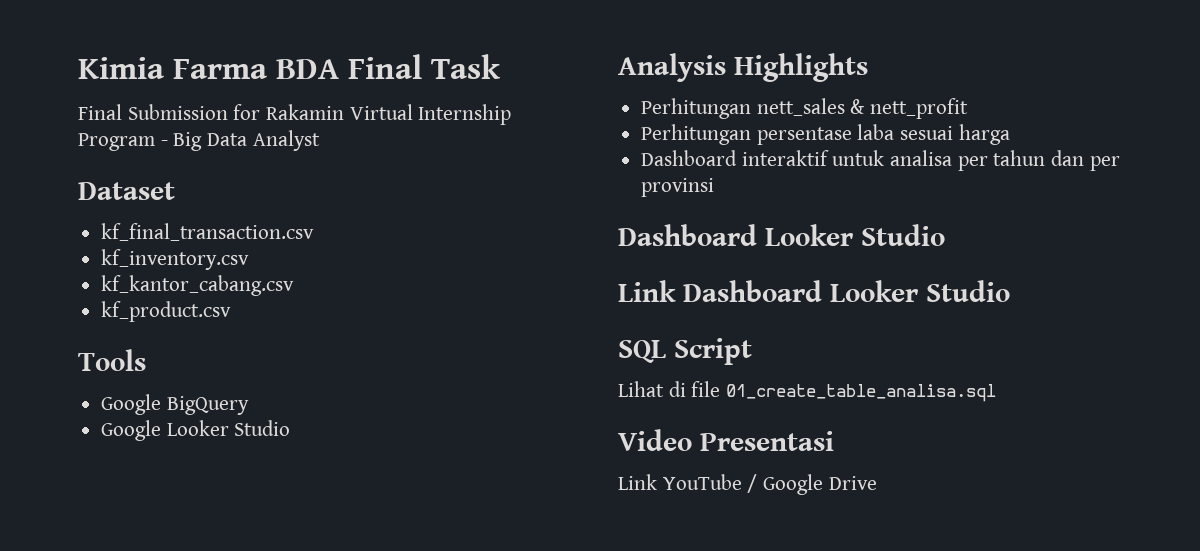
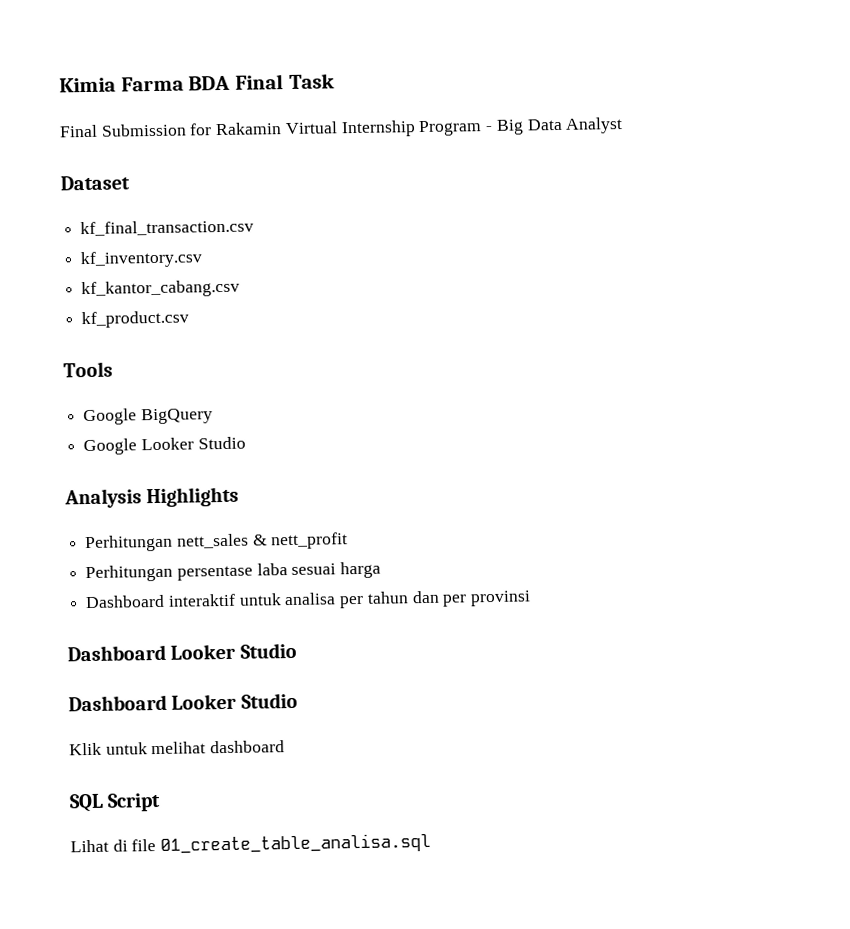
[618,280,1010,302] Link Dashboard Looker Studio -> [68,692,298,712] [69,740,286,756] Dashboard Looker Studio // Klik untuk melihat dashboard
[618,429,834,451] [618,474,877,495] // Video Presentasi // Link YouTube / Google Drive -> (432, 843) none

